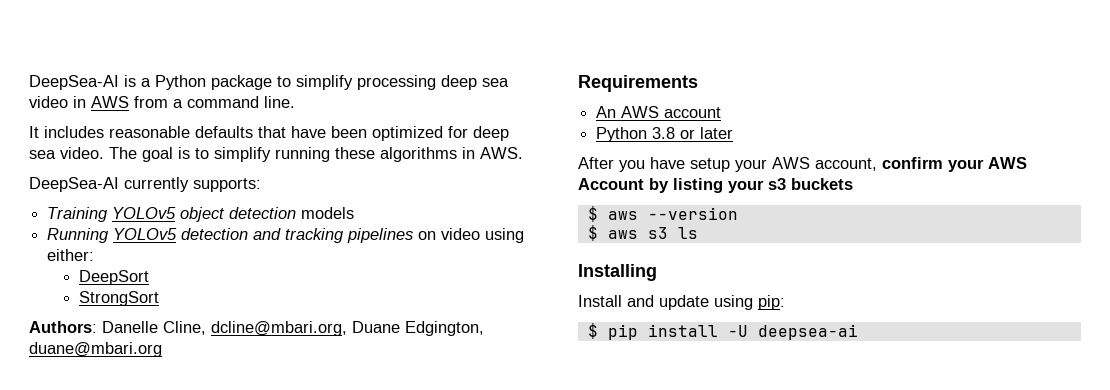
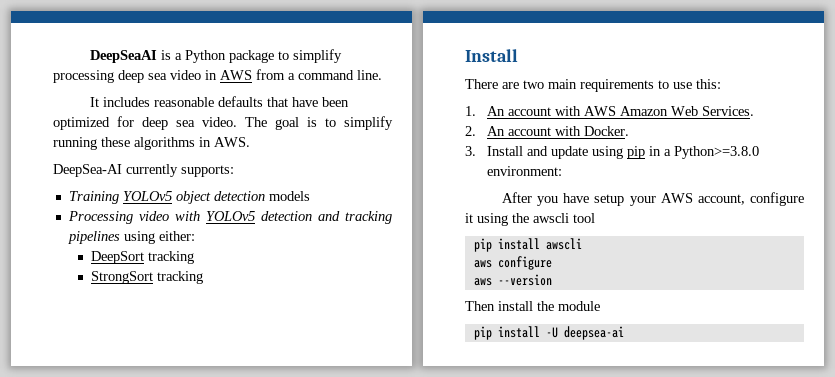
[29,75,119,90] DeepSea-AI -> [89,50,157,63] DeepSeaAI
[47,228,110,243] Running -> [67,211,200,224] Processing video with
[418,228,481,240] on video -> (120, 237) none
(149, 277) none -> [147,251,194,264] tracking
[29,321,484,336] [29,342,162,357] [578,75,698,92] [596,106,722,118] [596,127,734,142] // Authors: Danelle Cline, dcline@mbari.org, Duane Edgington, duane@mbari.org // Requirements // An AWS account // Python 3.8 or later -> [156,271,203,284] [465,49,518,62] [465,79,721,92] [465,106,754,116] [465,126,629,136] [465,146,759,159] [486,166,562,176] tracking // Install // There are two main requirements to use this: // 1. An account with AWS Amazon Web Services. // 2. An account with Docker. // 3. Install and update using pip in a Python>=3.8.0 environment:
[882,157,1027,172] [578,178,853,193] [587,206,738,222] [587,225,698,241] [578,264,657,281] [578,295,785,310] [587,323,598,339] confirm your AWS Account by listing your s3 buckets // $ aws --version // $ aws s3 ls // Installing // Install and update using pip: // $ -> [750,192,804,206] [465,213,595,226] [473,238,582,252] [473,256,552,270] [473,274,552,286] [465,301,600,311] configure it using the awscli tool // pip install awscli // aws configure // aws --version // Then install the module //

